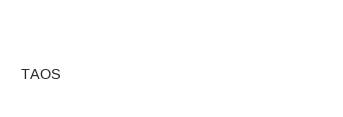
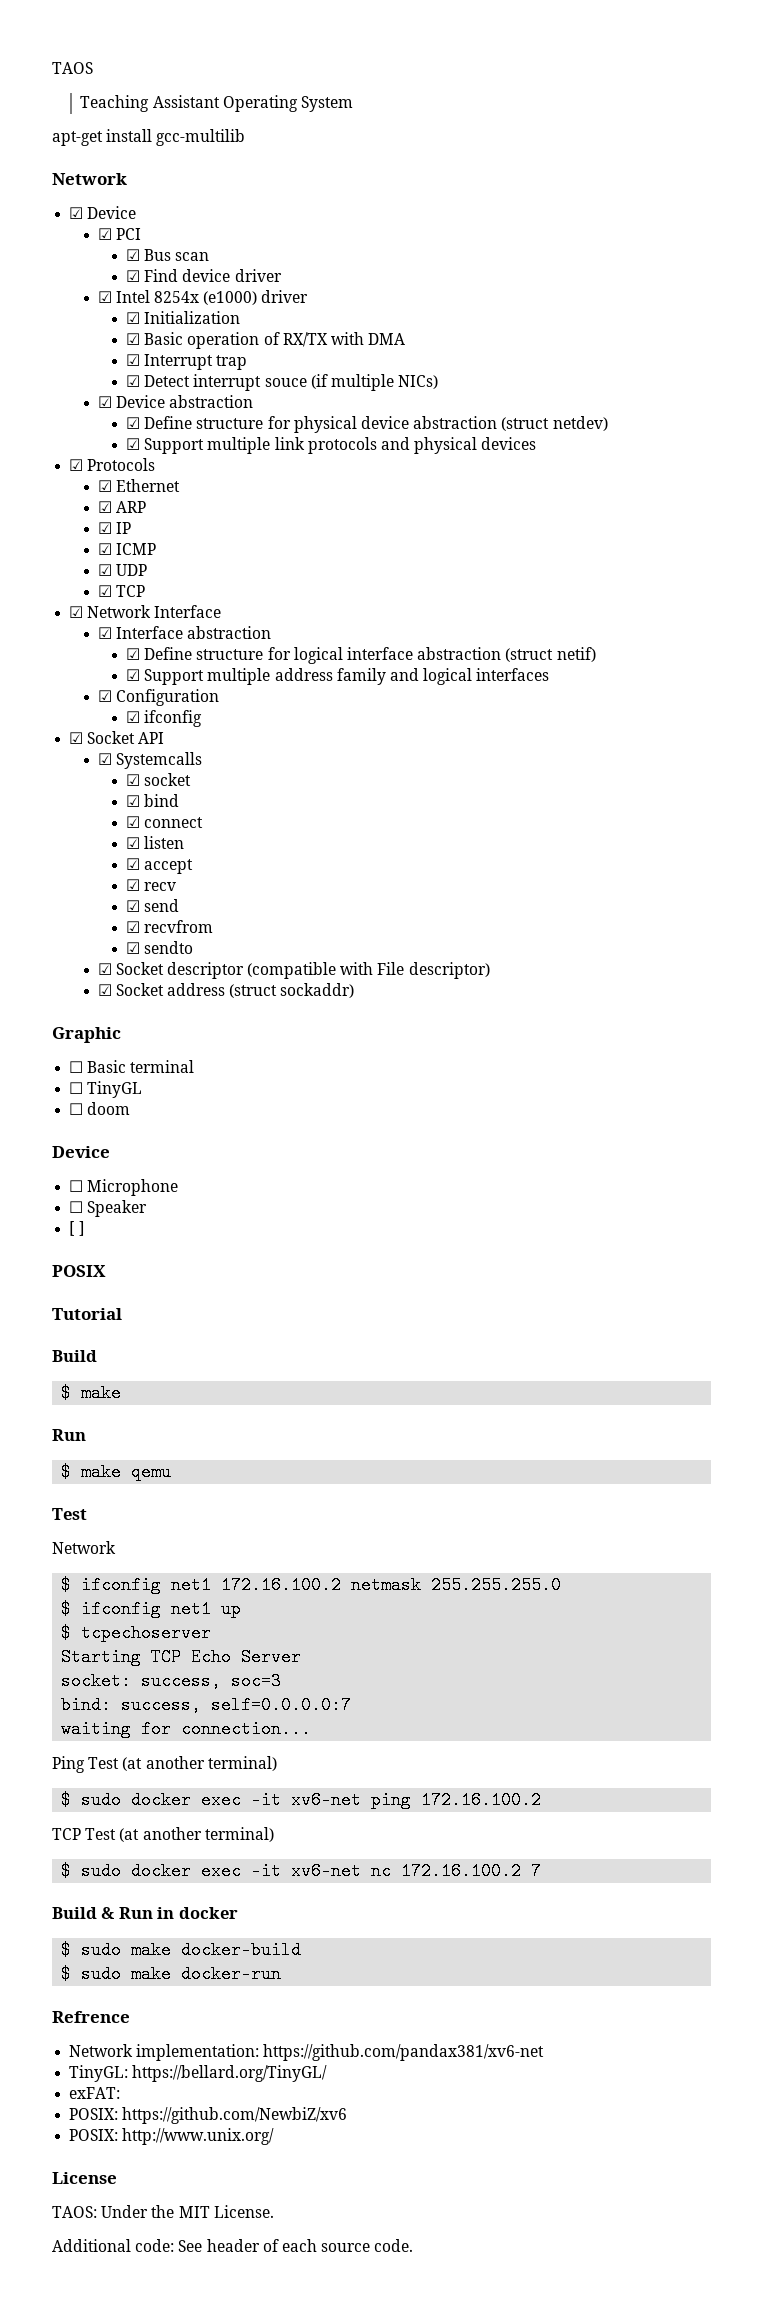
(61, 74) none -> [80,95,354,112] [52,129,246,146] [52,173,127,185] [69,206,137,219] [97,228,141,240] [126,249,210,261] [126,269,282,282] [97,290,309,305] [126,311,241,324] [126,332,406,349] [126,354,248,370] [126,374,439,391] [97,395,253,408] [126,416,608,433] [126,437,537,454] [69,458,156,471] [97,479,180,492] [97,501,146,513] [97,522,131,534] [97,543,156,555] [97,564,147,576] [97,585,145,597] [69,605,222,618] [97,626,271,639] [126,647,596,664] [126,668,550,685] [97,689,219,706] [126,710,203,727] [69,731,165,744] [97,752,202,769] [126,773,192,786] [126,794,180,807] [126,816,204,828] [126,836,185,849] [126,858,194,874] [126,879,177,891] [126,899,180,912] [126,920,214,933] [126,941,194,954] [97,962,490,979] [97,983,355,998] [52,1027,121,1043] [69,1060,195,1073] [69,1081,143,1098] [69,1102,131,1115] [52,1146,110,1158] [69,1179,179,1196] [69,1200,148,1217] [69,1221,86,1236] [52,1265,106,1277] [52,1308,122,1320] [52,1350,97,1362] [61,1384,122,1402] [52,1429,86,1441] [61,1463,172,1481] [52,1508,87,1520] [52,1541,116,1554] [61,1576,562,1594] [61,1600,242,1618] [61,1624,212,1642] [61,1648,302,1666] [61,1672,282,1690] [61,1696,352,1714] [61,1720,312,1738] [52,1756,277,1773] [61,1791,542,1809] [52,1827,274,1842] [61,1862,542,1880] [52,1907,238,1919] [61,1941,302,1959] [61,1965,282,1983] [52,2011,130,2023] [69,2044,545,2061] [69,2065,328,2082] [69,2087,121,2099] [69,2107,348,2124] [69,2128,275,2145] [52,2172,117,2184] [52,2205,274,2218] [52,2239,414,2252] // Teaching Assistant Operating System // apt-get install gcc-multilib // Network // ☑ Device // ☑ PCI // ☑ Bus scan // ☑ Find device driver // ☑ Intel 8254x (e1000) driver // ☑ Initialization // ☑ Basic operation of RX/TX with DMA // ☑ Interrupt trap // ☑ Detect interrupt souce (if multiple NICs) // ☑ Device abstraction // ☑ Define structure for physical device abstraction (struct netdev) // ☑ Support multiple link protocols and physical devices // ☑ Protocols // ☑ Ethernet // ☑ ARP // ☑ IP // ☑ ICMP // ☑ UDP // ☑ TCP // ☑ Network Interface // ☑ Interface abstraction // ☑ Define structure for logical interface abstraction (struct netif) // ☑ Support multiple address family and logical interfaces // ☑ Configuration // ☑ ifconfig // ☑ Socket API // ☑ Systemcalls // ☑ socket // ☑ bind // ☑ connect // ☑ listen // ☑ accept // ☑ recv // ☑ send // ☑ recvfrom // ☑ sendto // ☑ Socket descriptor (compatible with File descriptor) // ☑ Socket address (struct sockaddr) // Graphic // ☐ Basic terminal // ☐ TinyGL // ☐ doom // Device // ☐ Microphone // ☐ Speaker // [ ] // POSIX // Tutorial // Build // $ make // Run // $ make qemu // Test // Network // $ ifconfig net1 172.16.100.2 netmask 255.255.255.0 // $ ifconfig net1 up // $ tcpechoserver // Starting TCP Echo Server // socket: success, soc=3 // bind: success, self=0.0.0.0:7 // waiting for connection... // Ping Test (at another terminal) // $ sudo docker exec -it xv6-net ping 172.16.100.2 // TCP Test (at another terminal) // $ sudo docker exec -it xv6-net nc 172.16.100.2 7 // Build & Run in docker // $ sudo make docker-build // $ sudo make docker-run // Refrence // Network implementation: https://github.com/pandax381/xv6-net // TinyGL: https://bellard.org/TinyGL/ // exFAT: // POSIX: https://github.com/NewbiZ/xv6 // POSIX: http://www.unix.org/ // License // TAOS: Under the MIT License. // Additional code: See header of each source code.

